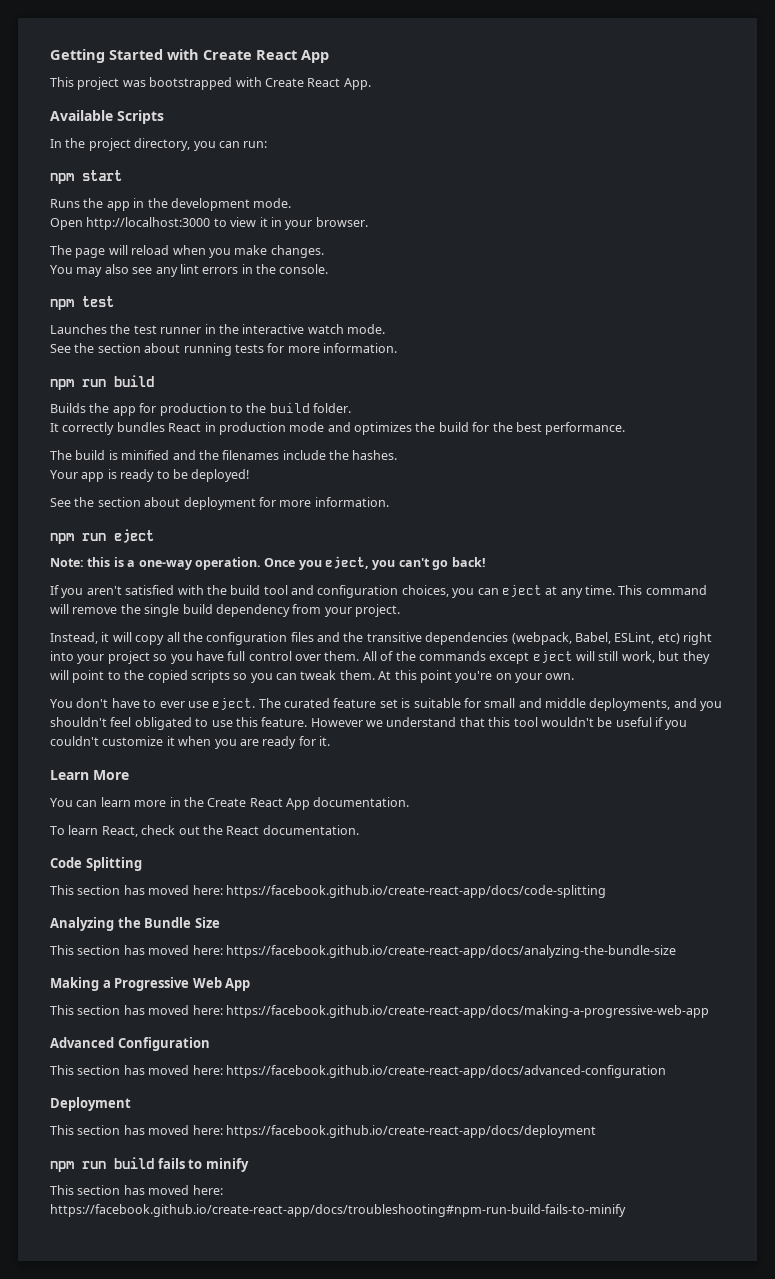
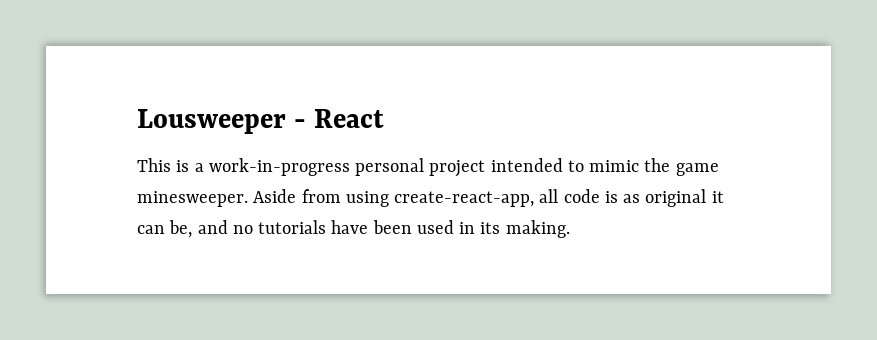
[50,49,329,63] [50,77,371,90] [50,110,164,124] [50,138,268,151] [50,170,122,184] [50,198,292,211] [50,217,368,230] [50,245,324,258] [50,264,329,277] [50,296,114,310] [50,324,385,334] [50,343,397,356] [50,375,154,390] [50,403,351,416] [50,422,626,435] [50,450,398,460] [50,469,250,482] [50,497,389,510] [50,529,154,544] [50,556,486,570] [50,585,707,598] [50,604,400,617] [50,632,712,645] [50,651,710,664] [50,670,575,683] [50,698,723,711] [50,717,688,730] [50,736,330,749] [50,770,129,780] [50,797,410,810] [50,825,359,837] [50,857,142,871] [50,885,606,898] [50,917,220,931] [50,945,676,958] [50,977,251,991] [50,1005,709,1018] [50,1037,210,1051] [50,1065,666,1078] [50,1097,131,1111] [50,1125,596,1138] [50,1157,249,1172] [50,1185,223,1195] [50,1204,626,1217] Getting Started with Create React App // This project was bootstrapped with Create React App. // Available Scripts // In the project directory, you can run: // npm start // Runs the app in the development mode. // Open http://localhost:3000 to view it in your browser. // The page will reload when you make changes. // You may also see any lint errors in the console. // npm test // Launches the test runner in the interactive watch mode. // See the section about running tests for more information. // npm run build // Builds the app for production to the build folder. // It correctly bundles React in production mode and optimizes the build for the best performance. // The build is minified and the filenames include the hashes. // Your app is ready to be deployed! // See the section about deployment for more information. // npm run eject // Note: this is a one-way operation. Once you eject, you can't go back! // If you aren't satisfied with the build tool and configuration choices, you can eject at any time. This command will remove the single build dependency from your project. // Instead, it will copy all the configuration files and the transitive dependencies (webpack, Babel, ESLint, etc) right into your project so you have full control over them. All of the commands except eject will still work, but they will point to the copied scripts so you can tweak them. At this point you're on your own. // You don't have to ever use eject. The curated feature set is suitable for small and middle deployments, and you shouldn't feel obligated to use this feature. However we understand that this tool wouldn't be useful if you couldn't customize it when you are ready for it. // Learn More // You can learn more in the Create React App documentation. // To learn React, check out the React documentation. // Code Splitting // This section has moved here: https://facebook.github.io/create-react-app/docs/code-splitting // Analyzing the Bundle Size // This section has moved here: https://facebook.github.io/create-react-app/docs/analyzing-the-bundle-size // Making a Progressive Web App // This section has moved here: https://facebook.github.io/create-react-app/docs/making-a-progressive-web-app // Advanced Configuration // This section has moved here: https://facebook.github.io/create-react-app/docs/advanced-configuration // Deployment // This section has moved here: https://facebook.github.io/create-react-app/docs/deployment // npm run build fails to minify // This section has moved here: https://facebook.github.io/create-react-app/docs/troubleshooting#npm-run-build-fails-to-minify -> [137,109,385,134] [137,158,719,177] [137,189,724,207] [137,220,570,238] Lousweeper - React // This is a work-in-progress personal project intended to mimic the game minesweeper. Aside from using create-react-app, all code is as original it can be, and no tutorials have been used in its making.

